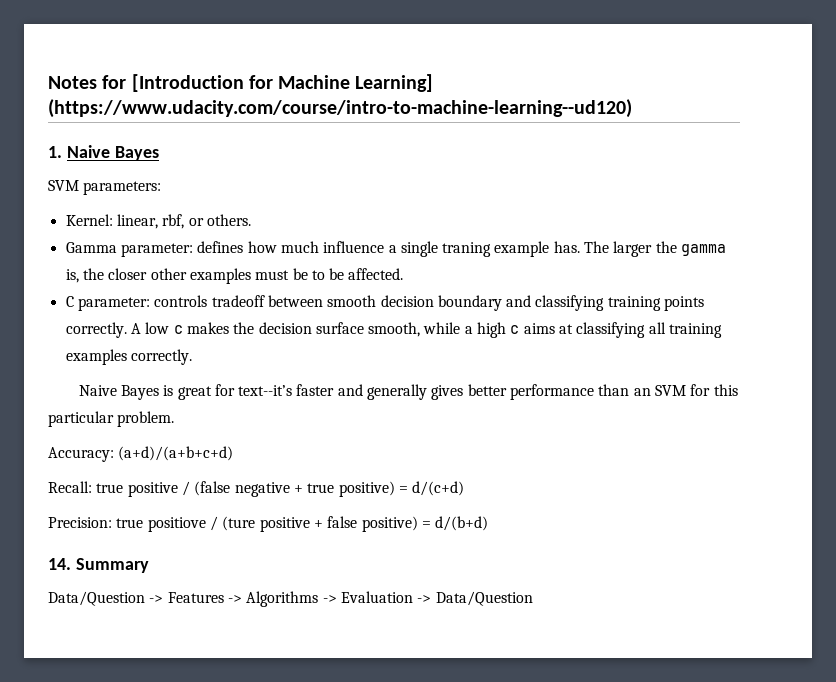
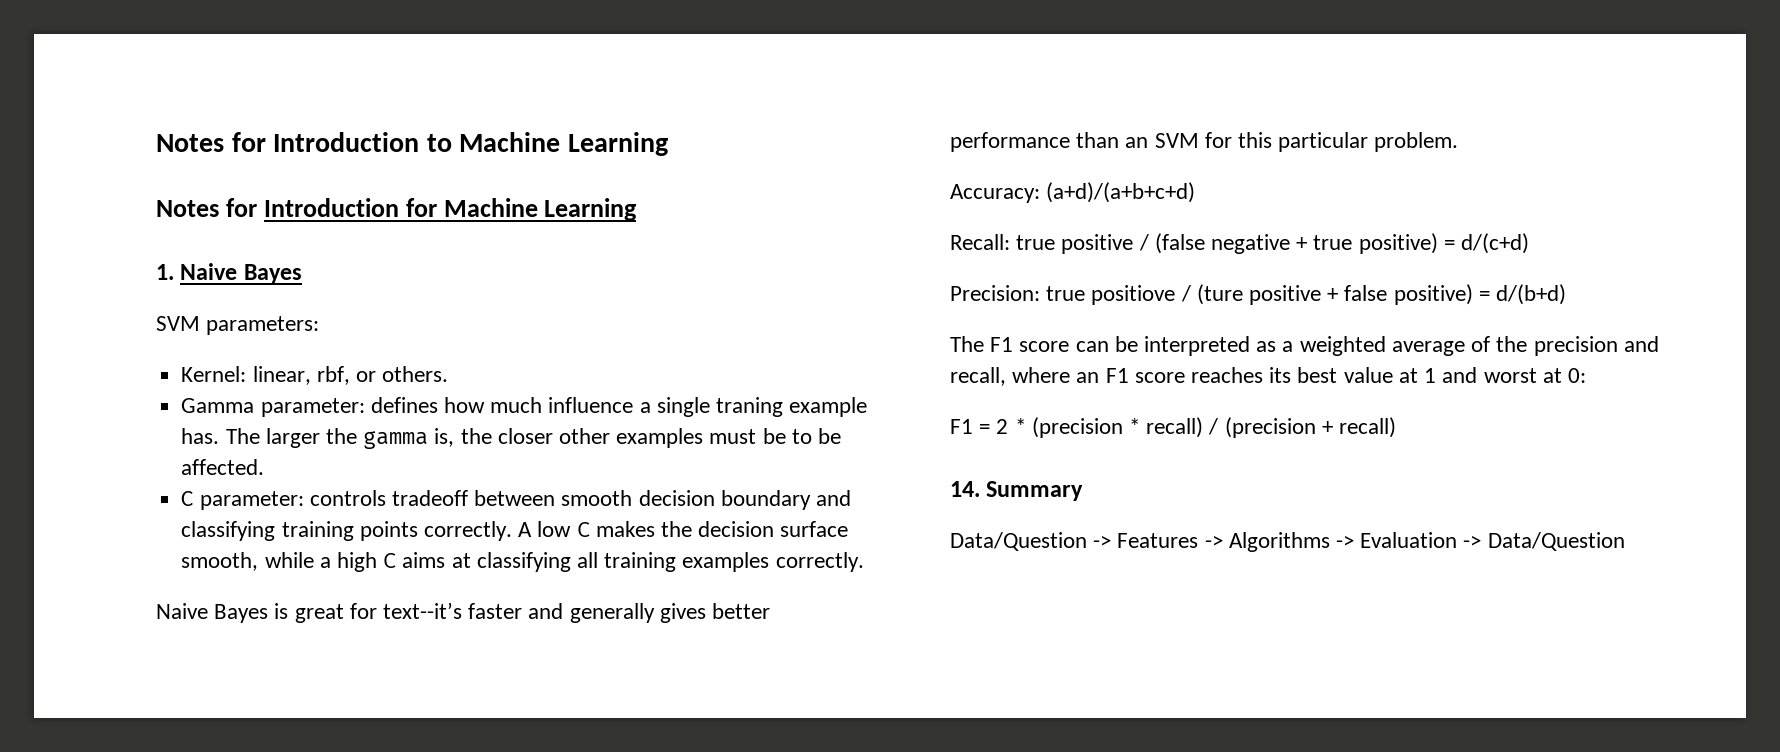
[48,74,434,92] [48,99,632,118] Notes for [Introduction for Machine Learning] (https://www.udacity.com/course/intro-to-machine-learning--ud120) -> [156,132,668,156] [156,198,638,221] Notes for Introduction to Machine Learning // Notes for Introduction for Machine Learning
[173,325,183,334] c -> [576,522,590,537] C
[510,325,520,334] c -> [383,553,397,568] C
(489, 523) none -> [950,336,1659,356] [950,367,1586,386] [950,417,1397,438] // The F1 score can be interpreted as a weighted average of the precision and recall, where an F1 score reaches its best value at 1 and worst at 0: // F1 = 2 * (precision * recall) / (precision + recall)

